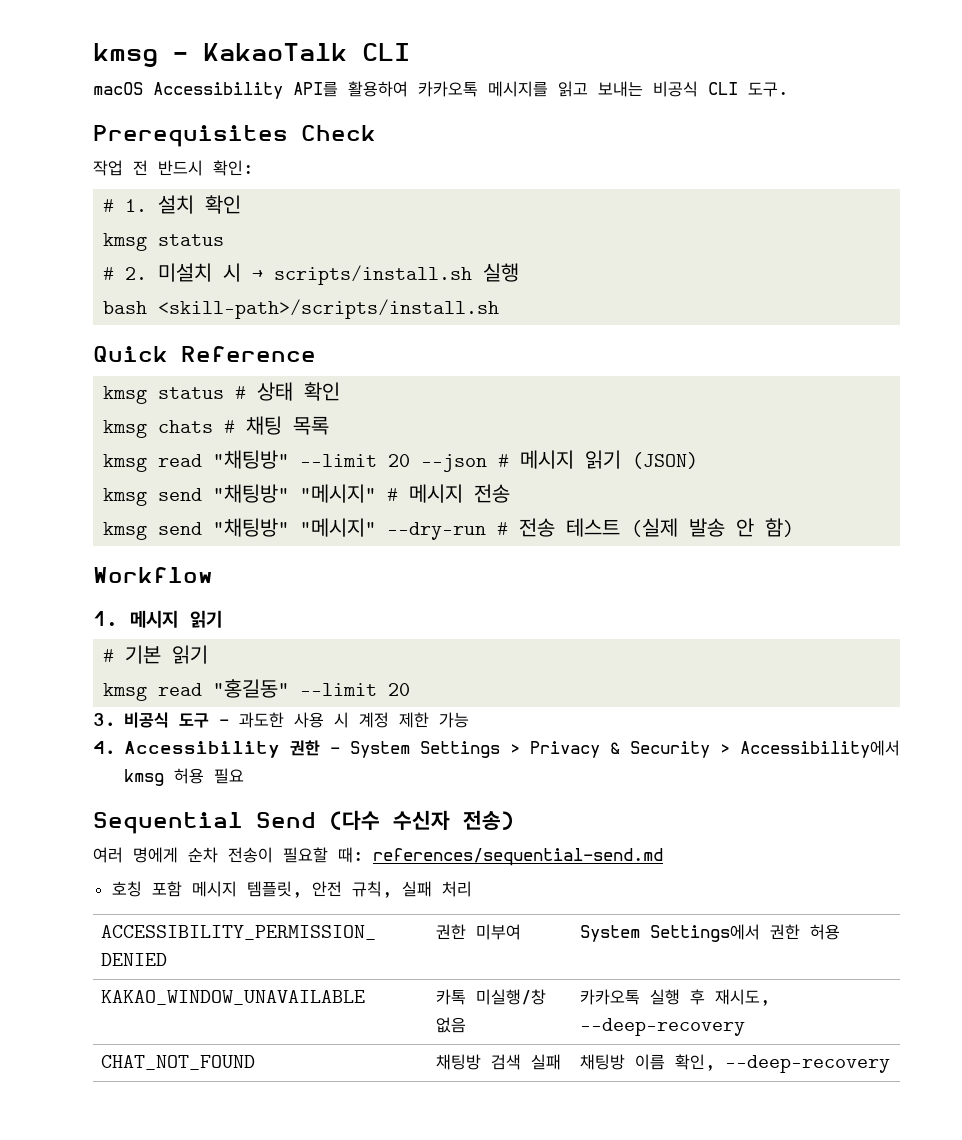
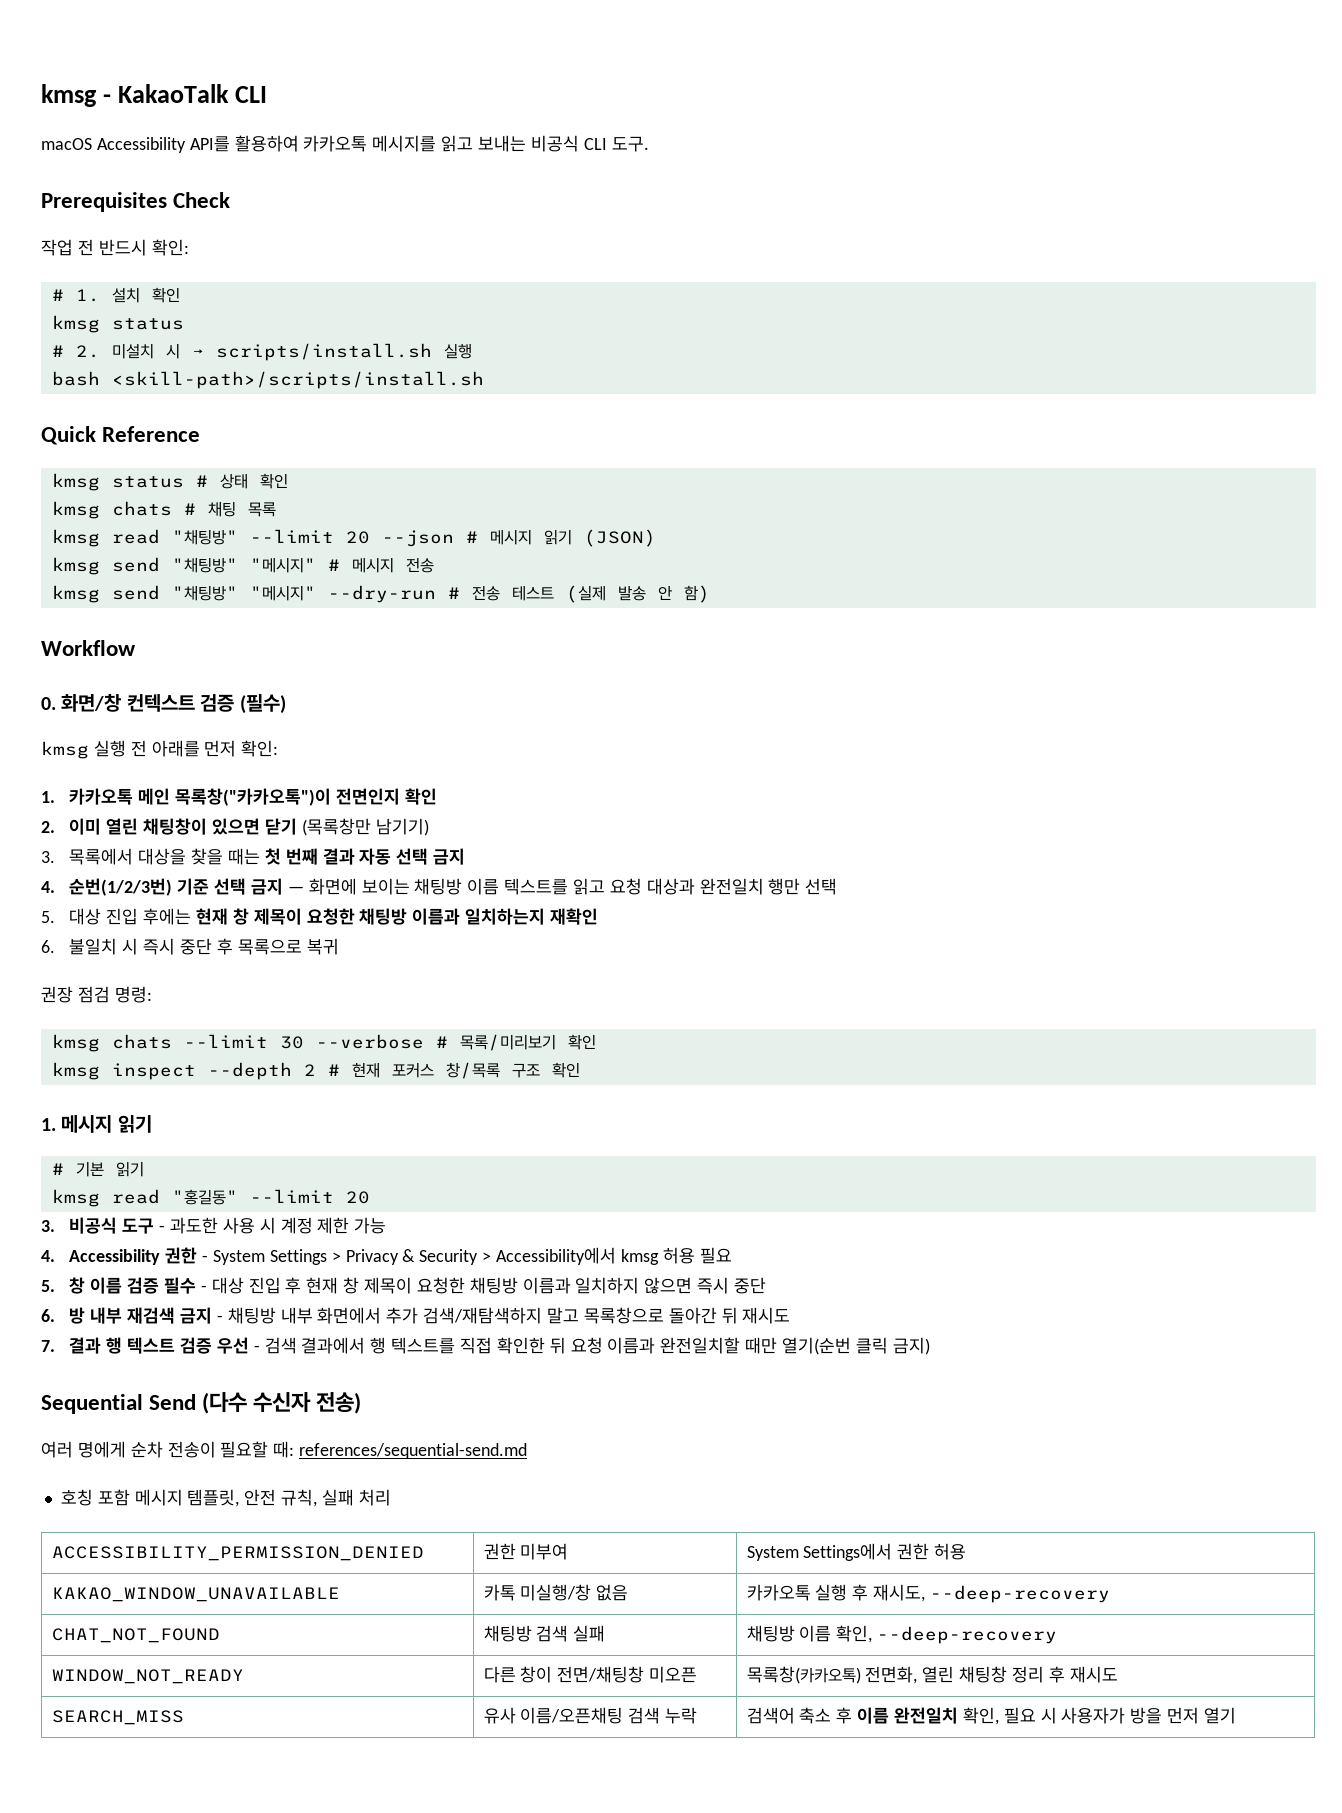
(213, 575) none -> [41,693,286,714] [41,740,279,759] [41,788,437,806] [41,818,429,836] [41,848,466,865] [41,878,838,896] [41,908,598,925] [41,938,339,955] [41,986,152,1003] [51,1034,596,1052] [51,1062,580,1080] // 0. 화면/창 컨텍스트 검증 (필수) // kmsg 실행 전 아래를 먼저 확인: // 1. 카카오톡 메인 목록창("카카오톡")이 전면인지 확인 // 2. 이미 열린 채팅창이 있으면 닫기 (목록창만 남기기) // 3. 목록에서 대상을 찾을 때는 첫 번째 결과 자동 선택 금지 // 4. 순번(1/2/3번) 기준 선택 금지 — 화면에 보이는 채팅방 이름 텍스트를 읽고 요청 대상과 완전일치 행만 선택 // 5. 대상 진입 후에는 현재 창 제목이 요청한 채팅방 이름과 일치하는지 재확인 // 6. 불일치 시 즉시 중단 후 목록으로 복귀 // 권장 점검 명령: // kmsg chats --limit 30 --verbose # 목록/미리보기 확인 // kmsg inspect --depth 2 # 현재 포커스 창/목록 구조 확인
(244, 776) none -> [41,1277,766,1294] [41,1307,791,1324] [41,1337,930,1355] // 5. 창 이름 검증 필수 - 대상 진입 후 현재 창 제목이 요청한 채팅방 이름과 일치하지 않으면 즉시 중단 // 6. 방 내부 재검색 금지 - 채팅방 내부 화면에서 추가 검색/재탐색하지 말고 목록창으로 돌아간 뒤 재시도 // 7. 결과 행 텍스트 검증 우선 - 검색 결과에서 행 텍스트를 직접 확인한 뒤 요청 이름과 완전일치할 때만 열기(순번 클릭 금지)
(891, 1064) none -> [51,1669,244,1684] [483,1666,698,1683] [746,1666,1118,1684] [51,1710,184,1725] [483,1707,698,1724] [746,1707,1237,1725] // WINDOW_NOT_READY | 다른 창이 전면/채팅창 미오픈 | 목록창(카카오톡) 전면화, 열린 채팅창 정리 후 재시도 // SEARCH_MISS | 유사 이름/오픈채팅 검색 누락 | 검색어 축소 후 이름 완전일치 확인, 필요 시 사용자가 방을 먼저 열기

